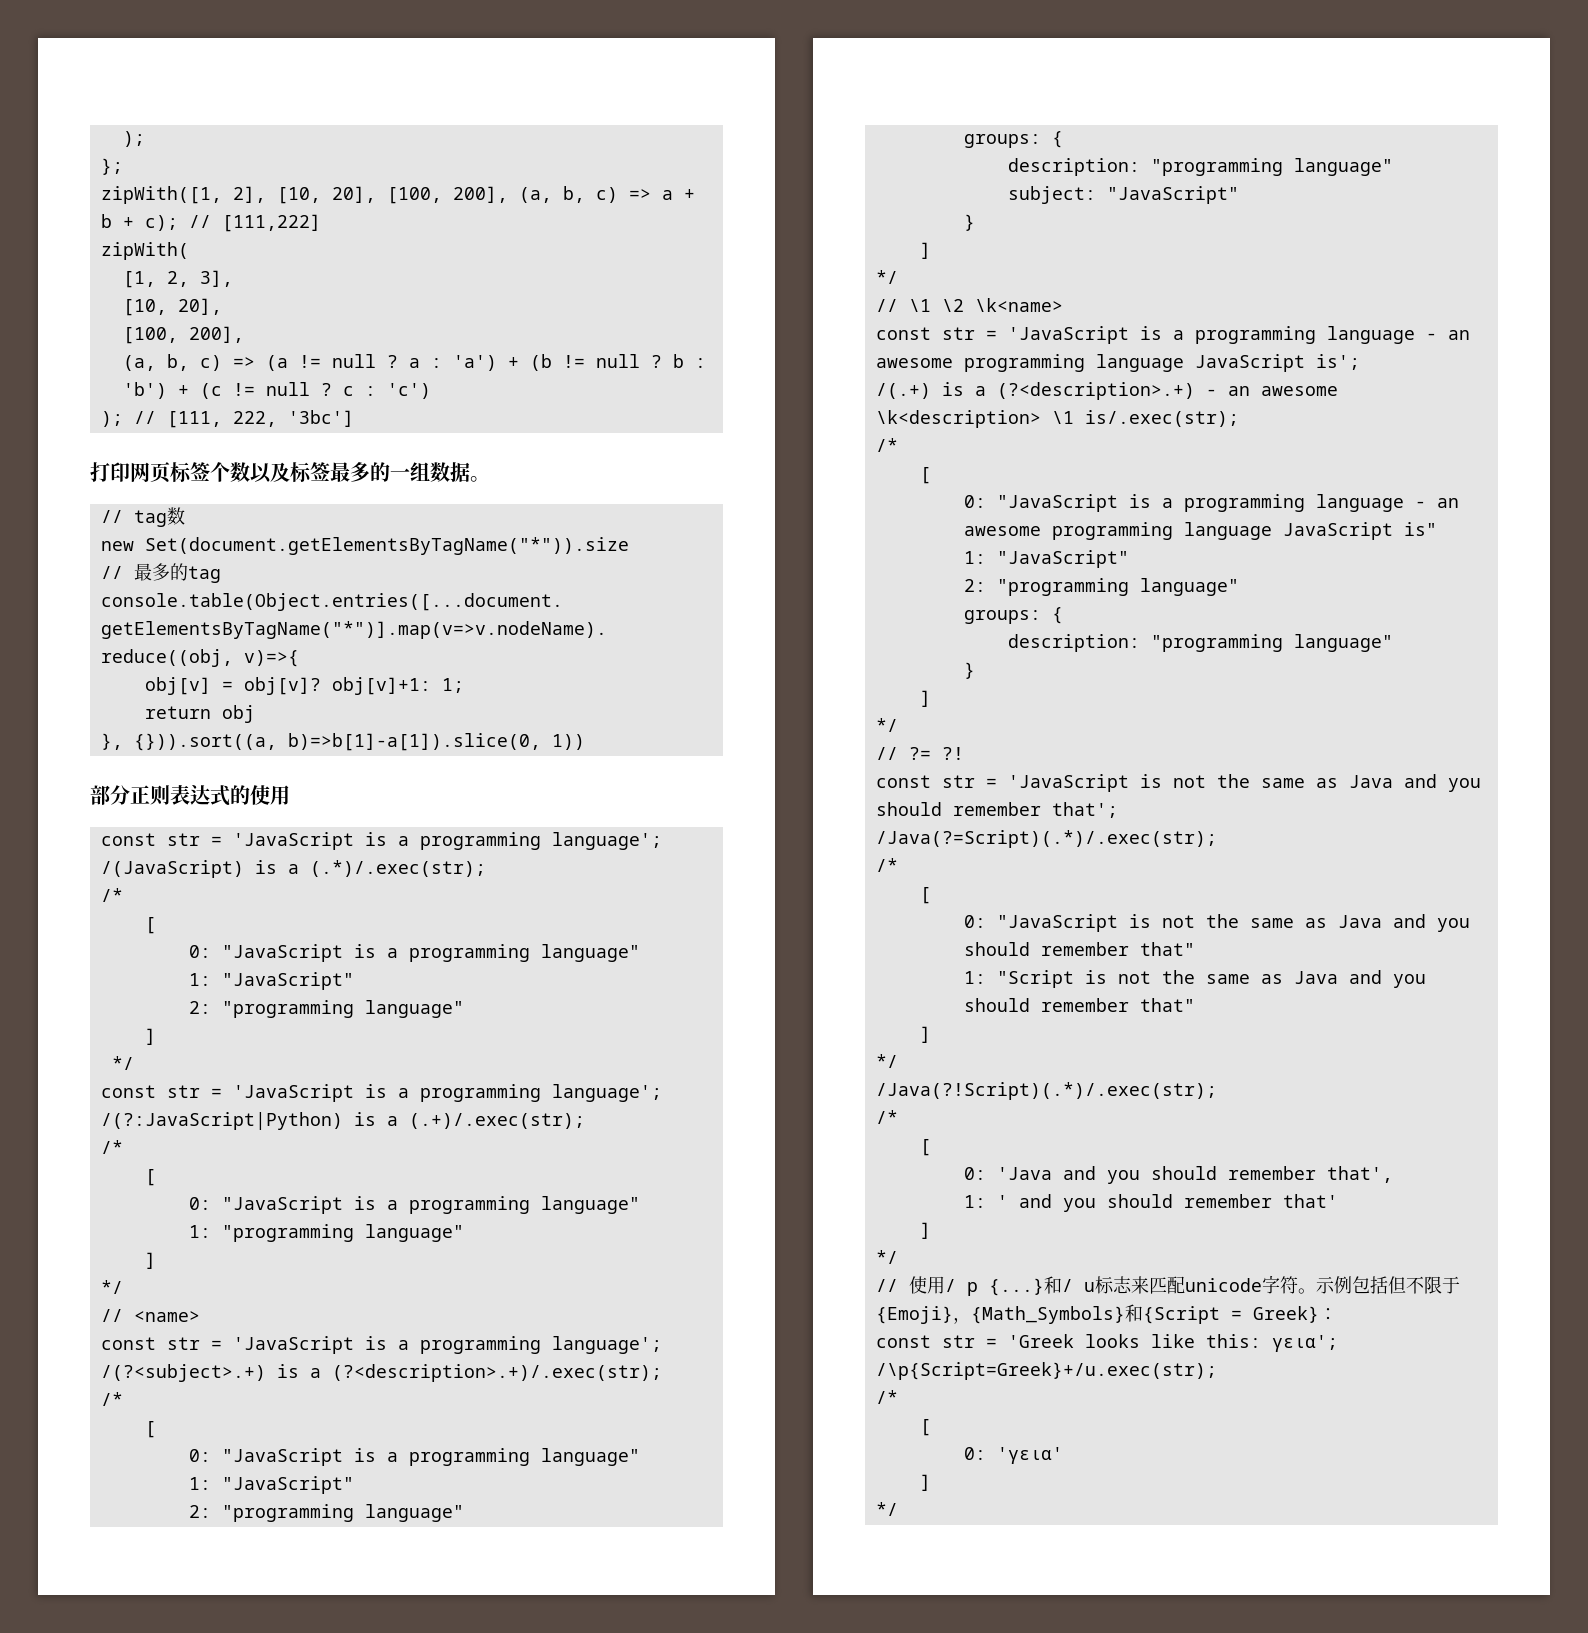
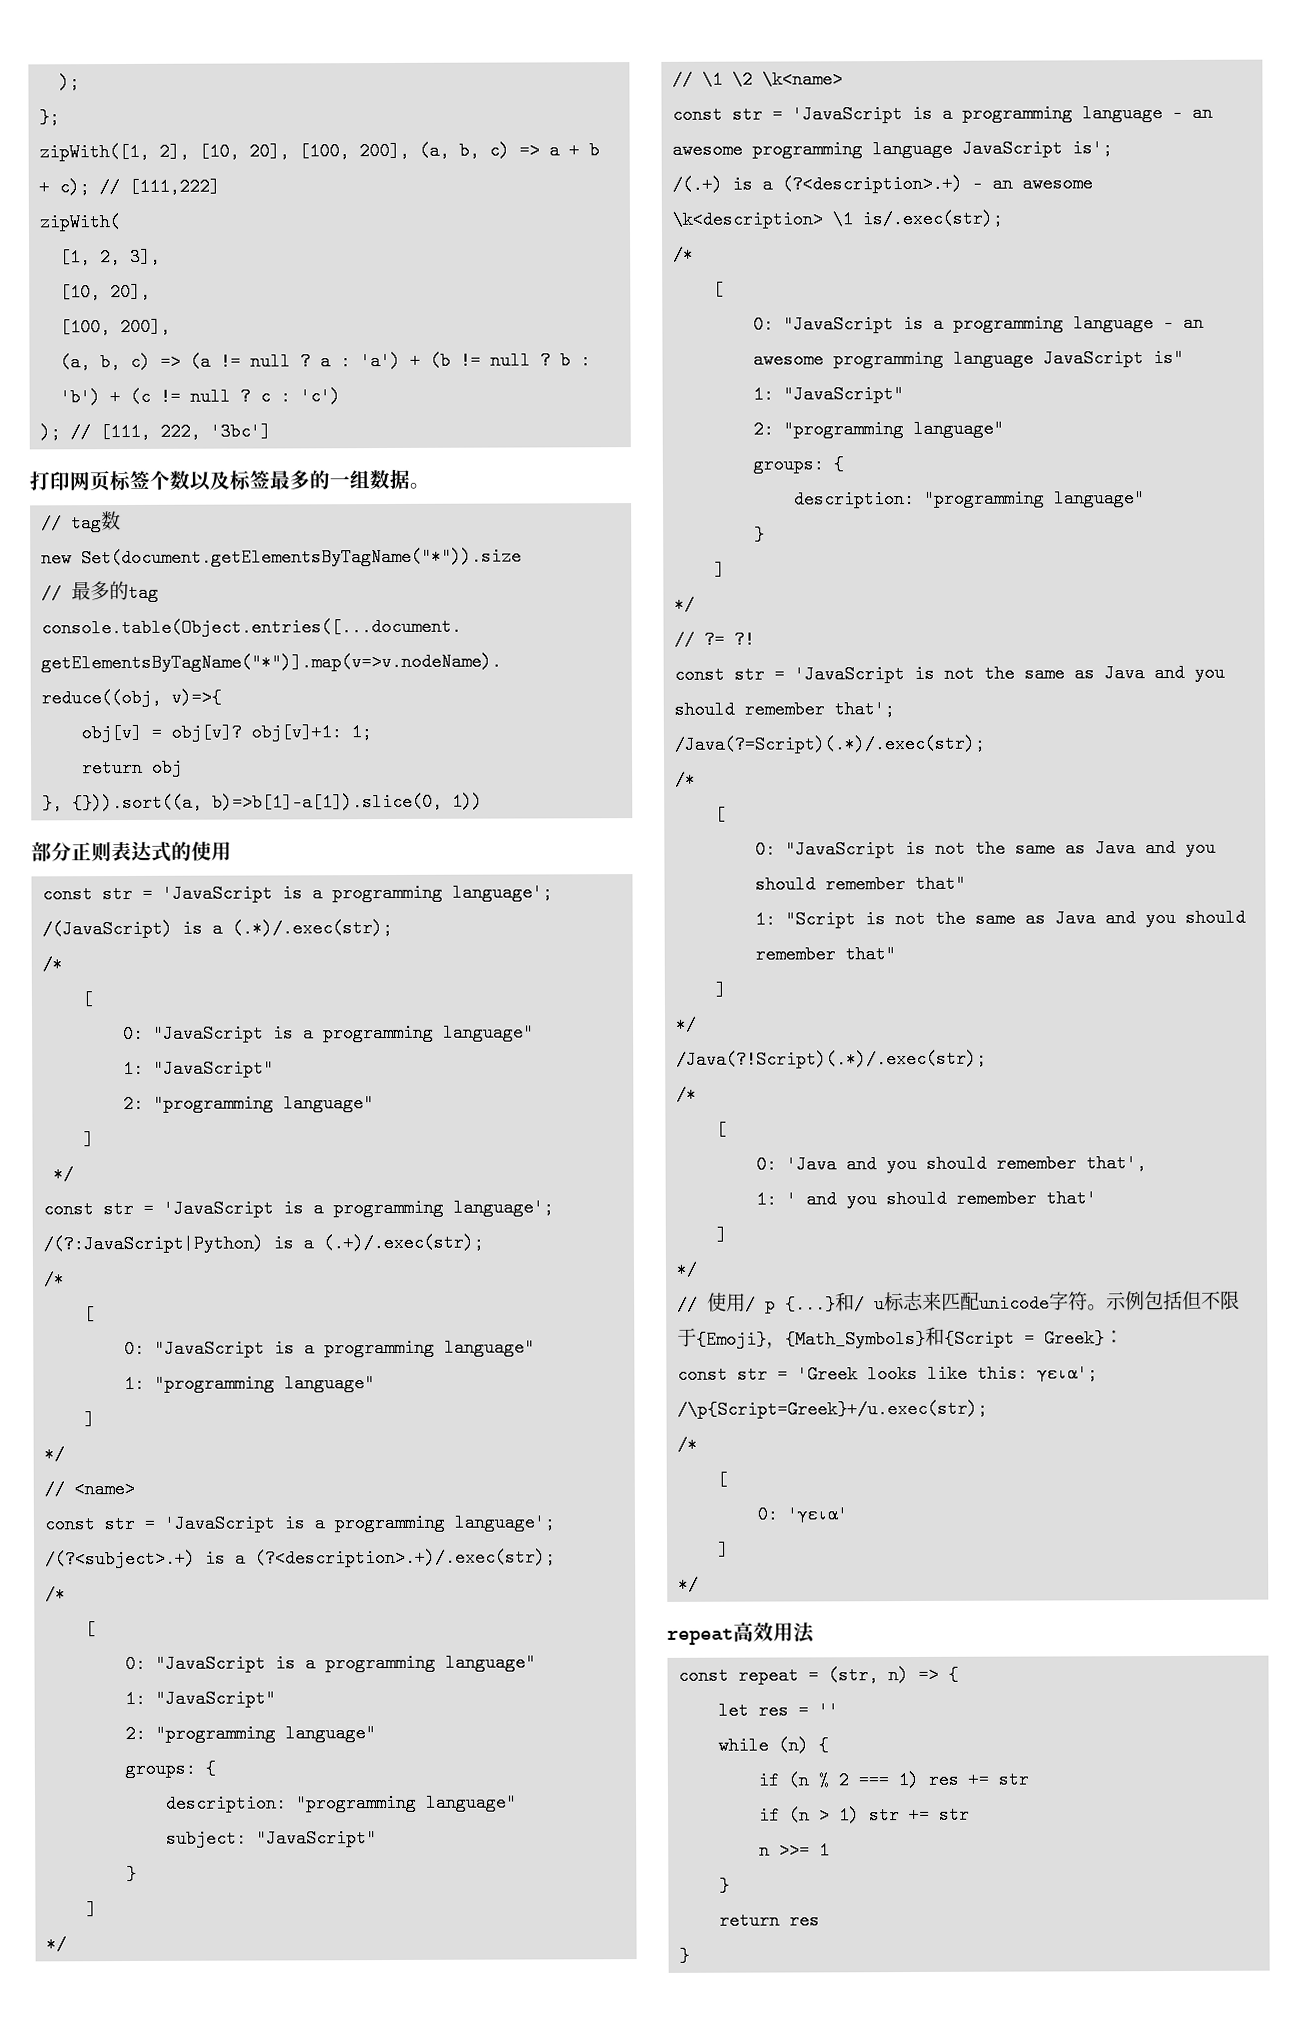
(899, 1509) none -> [667,1622,815,1645] [677,1665,959,1685] [717,1701,839,1720] [717,1736,829,1755] [757,1770,1029,1790] [758,1805,970,1825] [758,1841,830,1860] [718,1876,730,1895] [718,1911,820,1930] [678,1946,690,1965] // repeat高效用法 // const repeat = (str, n) => { // let res = '' // while (n) { // if (n % 2 === 1) res += str // if (n > 1) str += str // n >>= 1 // } // return res // }

